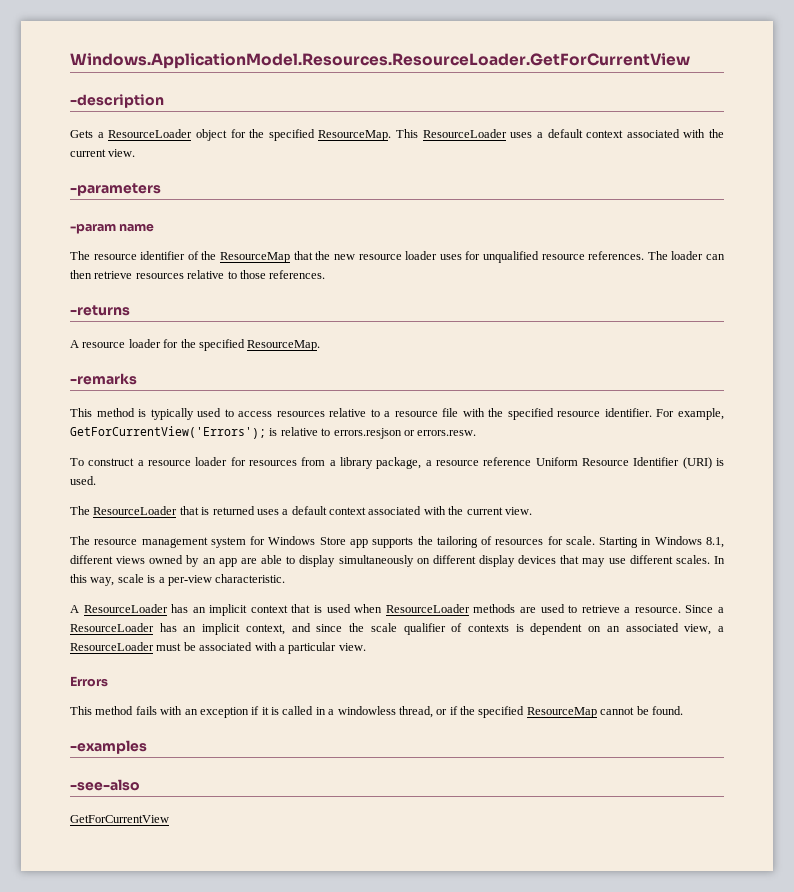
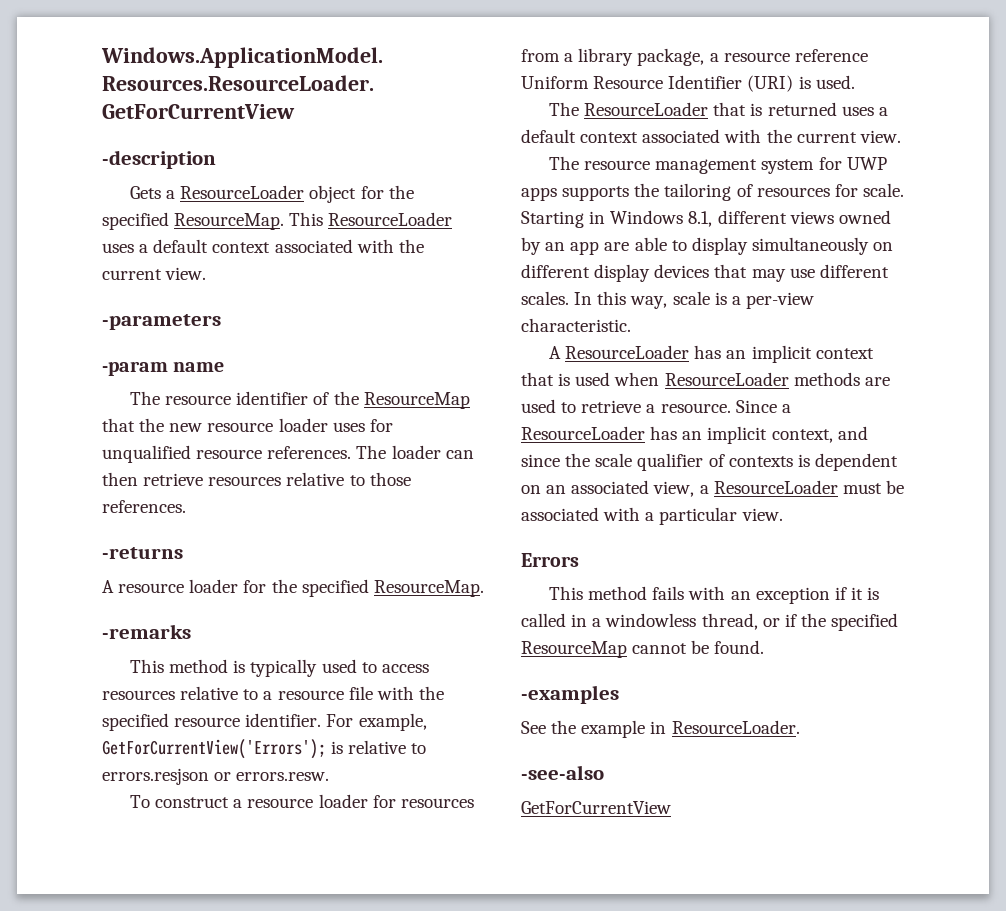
[268,536,368,548] Windows Store app -> [846,157,887,170] [521,187,557,201] UWP apps
(147, 747) none -> [521,720,800,738] // See the example in ResourceLoader.

